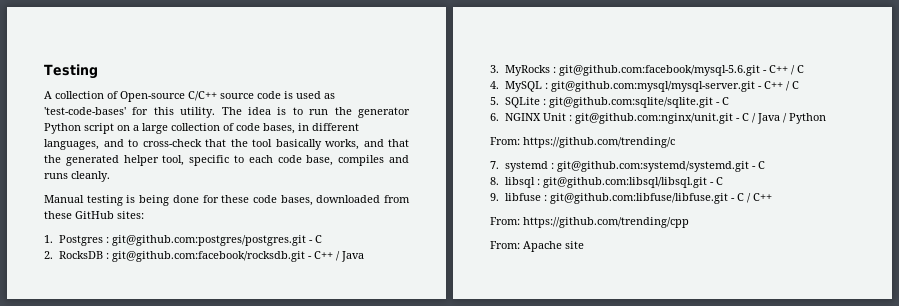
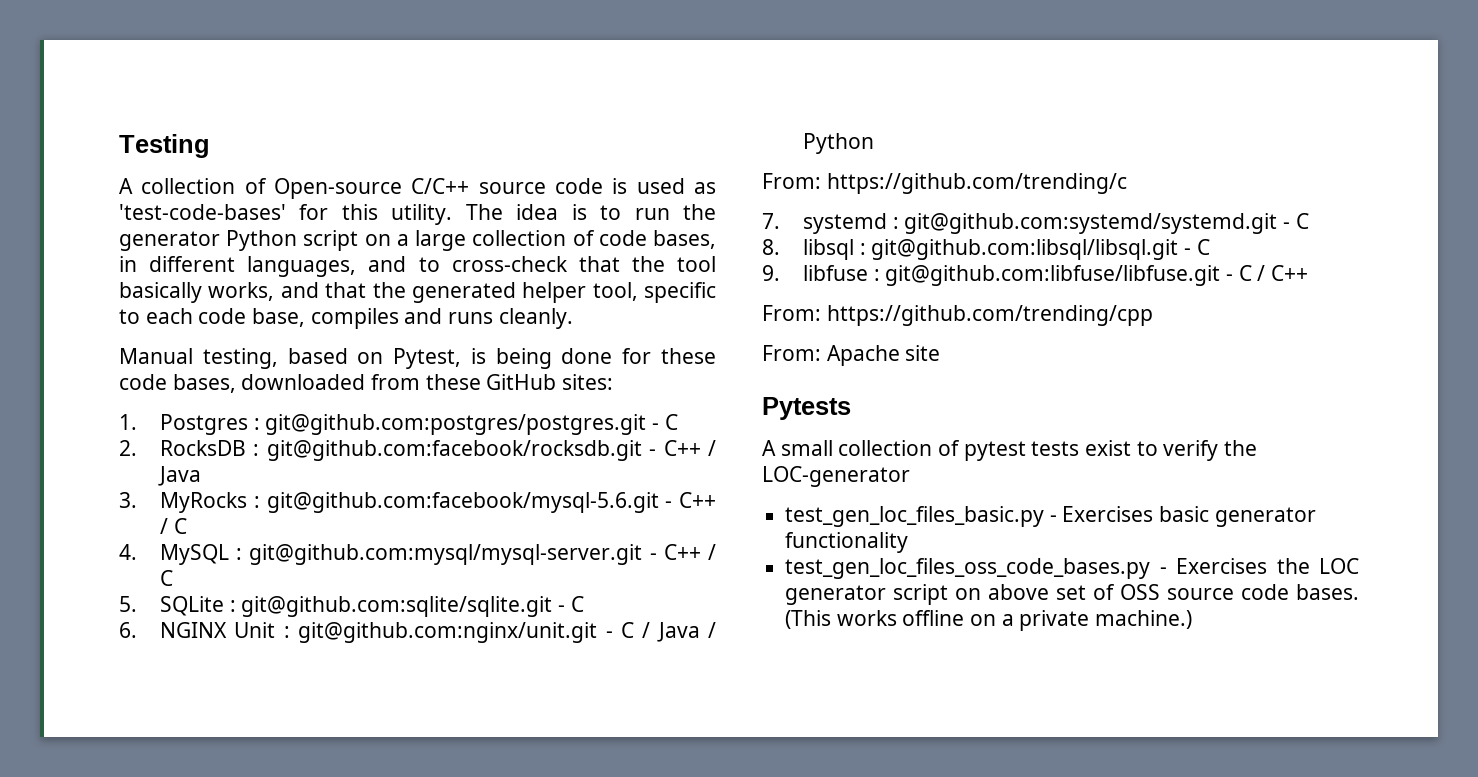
[86,195,123,206] testing -> [202,348,462,369] testing, based on Pytest,
(584, 245) none -> [762,397,851,420] [762,440,1258,461] [762,466,910,487] [785,506,1316,527] [785,532,909,553] [785,558,1359,579] [785,584,1359,605] [785,610,1193,631] // Pytests // A small collection of pytest tests exist to verify the LOC-generator // test_gen_loc_files_basic.py - Exercises basic generator functionality // test_gen_loc_files_oss_code_bases.py - Exercises the LOC generator script on above set of OSS source code bases. (This works offline on a private machine.)

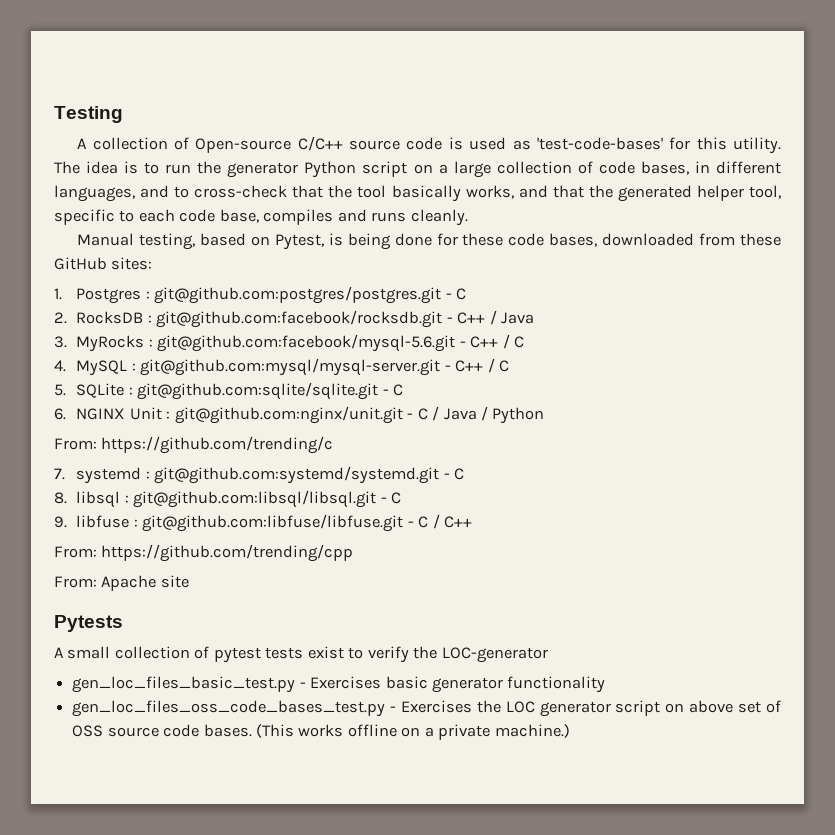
[785,506,1045,527] test_gen_loc_files_basic.py -> [72,676,296,693] gen_loc_files_basic_test.py
[785,558,1151,579] test_gen_loc_files_oss_code_bases.py -> [72,700,386,717] gen_loc_files_oss_code_bases_test.py

